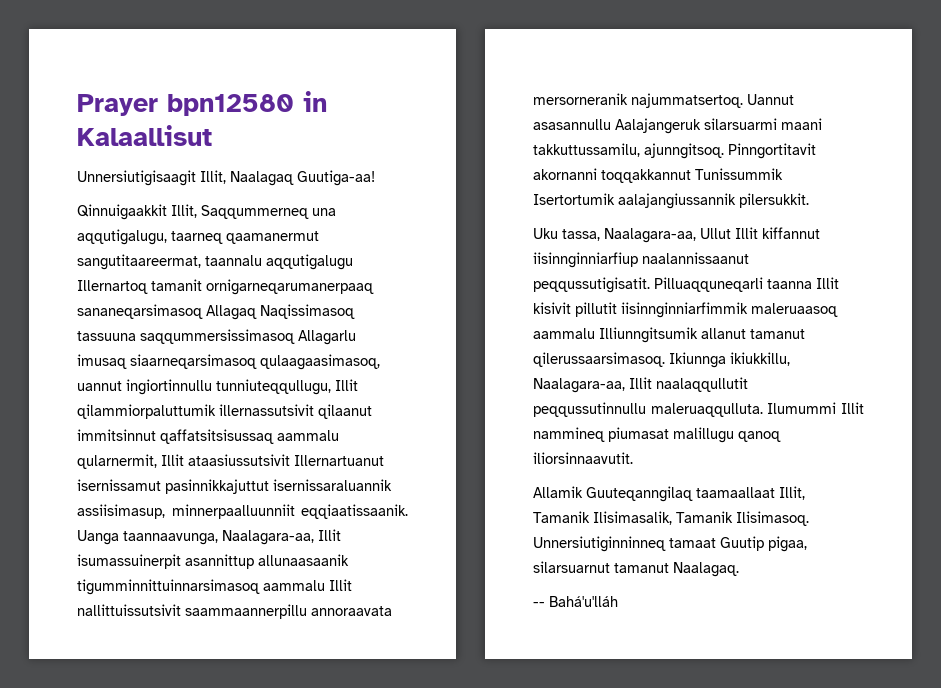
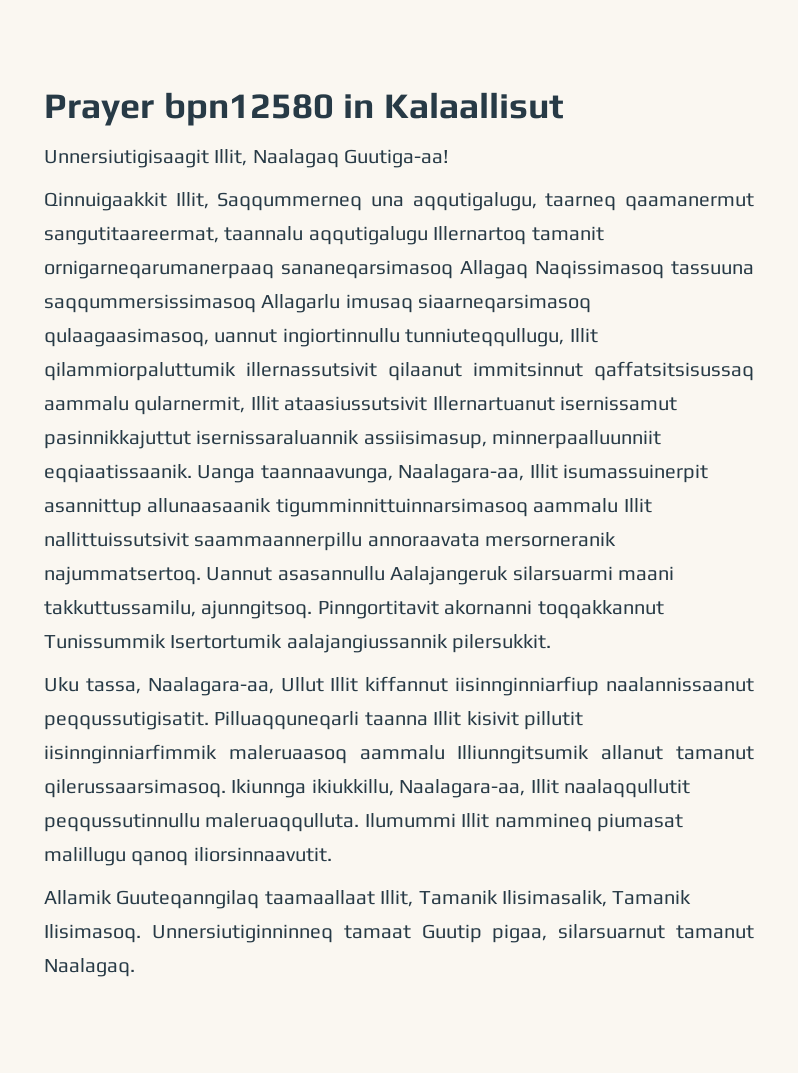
[533,596,618,607] // -- Bahá'u'lláh -> (135, 967) none

